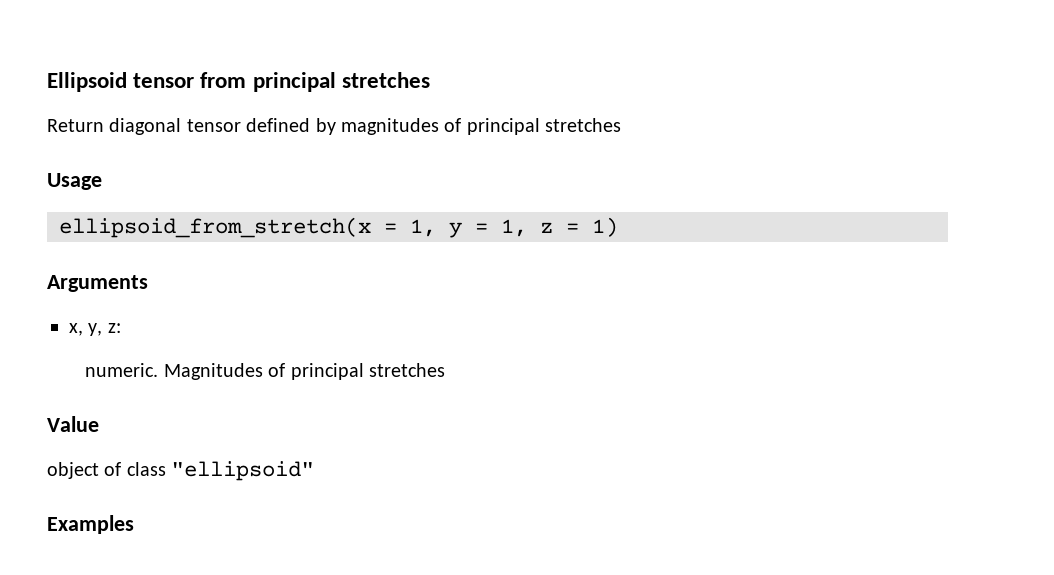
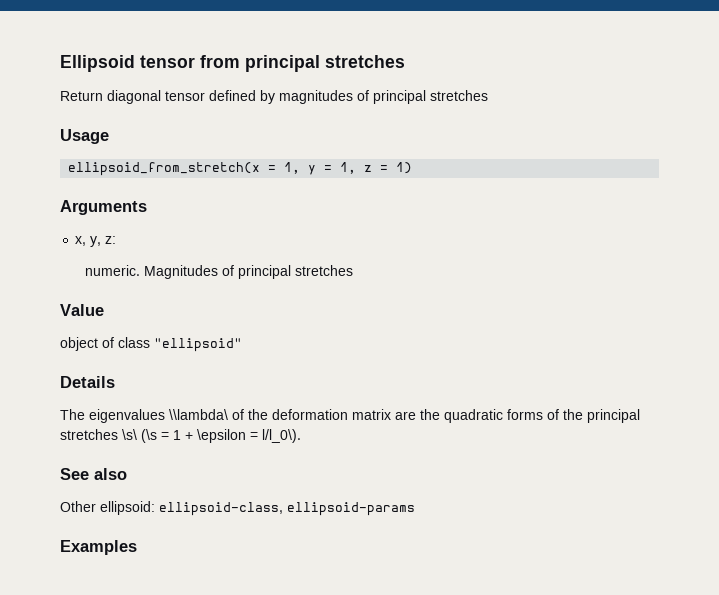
(315, 471) none -> [60,376,115,388] [60,409,640,423] [60,429,301,443] [60,468,127,480] [60,501,415,516] // Details // The eigenvalues \\lambda\ of the deformation matrix are the quadratic forms of the principal stretches \s\ (\s = 1 + \epsilon = l/l_0\). // See also // Other ellipsoid: ellipsoid-class, ellipsoid-params

